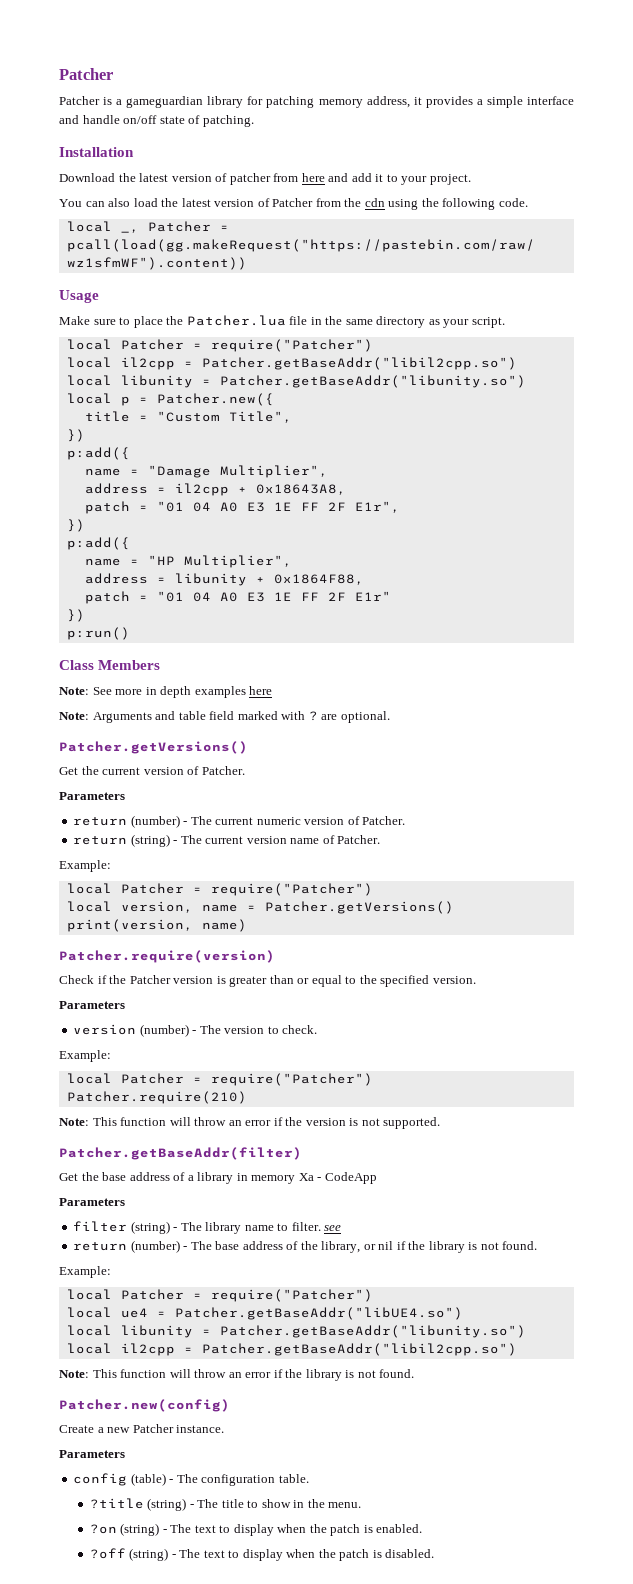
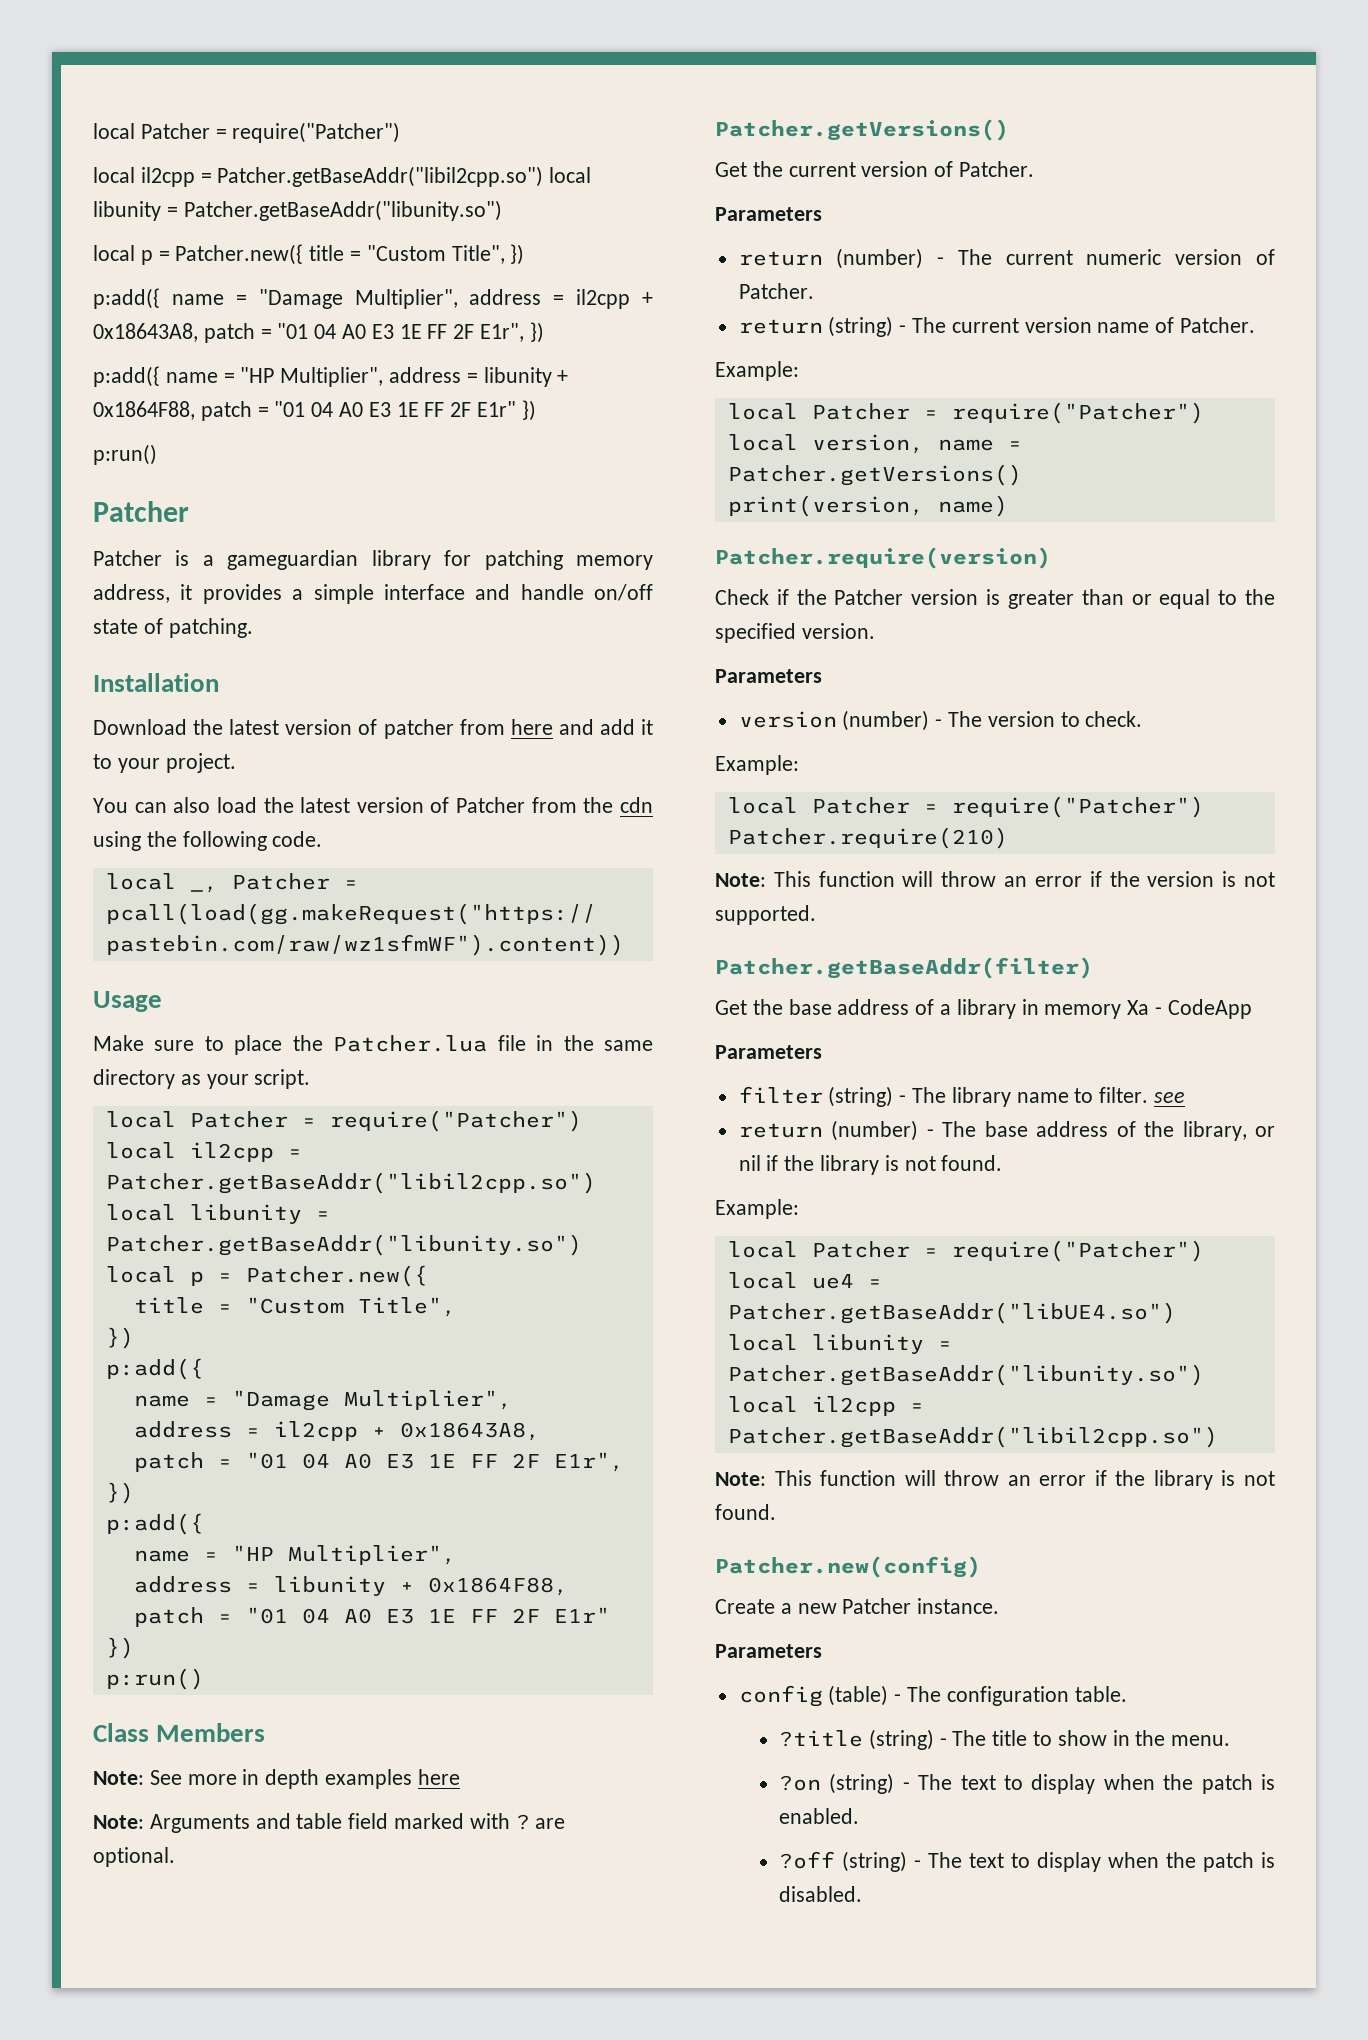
(59, 74) none -> [93,122,401,143] [93,166,592,187] [93,200,502,221] [93,244,525,265] [93,288,653,309] [93,322,544,343] [93,366,569,387] [93,400,536,421] [93,444,157,465] local Patcher = require("Patcher") // local il2cpp = Patcher.getBaseAddr("libil2cpp.so") local libunity = Patcher.getBaseAddr("libunity.so") // local p = Patcher.new({ title = "Custom Title", }) // p:add({ name = "Damage Multiplier", address = il2cpp + 0x18643A8, patch = "01 04 A0 E3 1E FF 2F E1r", }) // p:add({ name = "HP Multiplier", address = libunity + 0x1864F88, patch = "01 04 A0 E3 1E FF 2F E1r" }) // p:run() //

